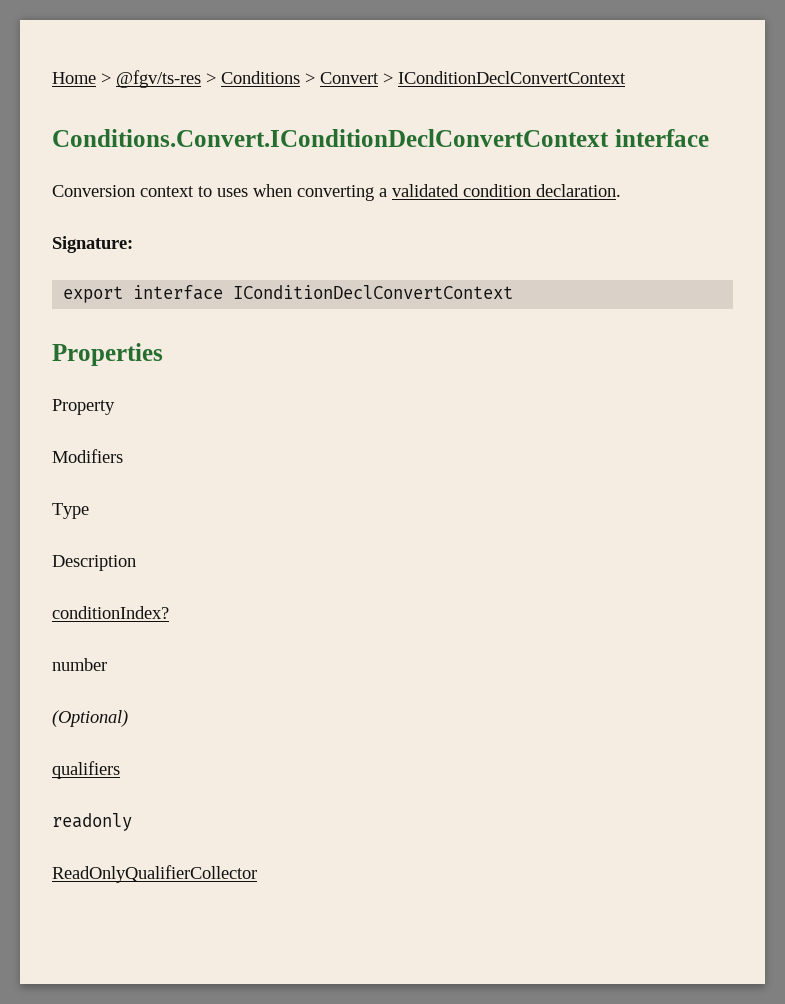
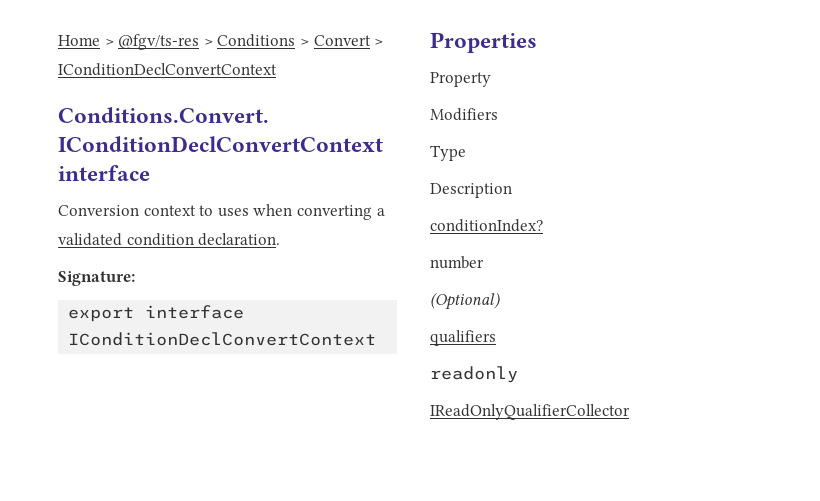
[52,865,257,883] ReadOnlyQualifierCollector -> [430,404,630,420] IReadOnlyQualifierCollector

